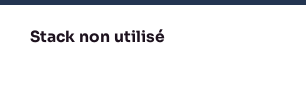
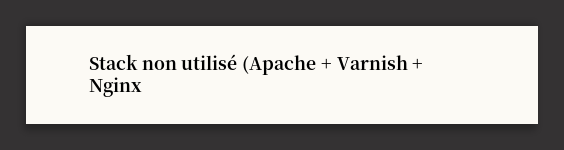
(166, 36) none -> [242,55,424,75] [89,77,142,97] (Apache + Varnish + Nginx

